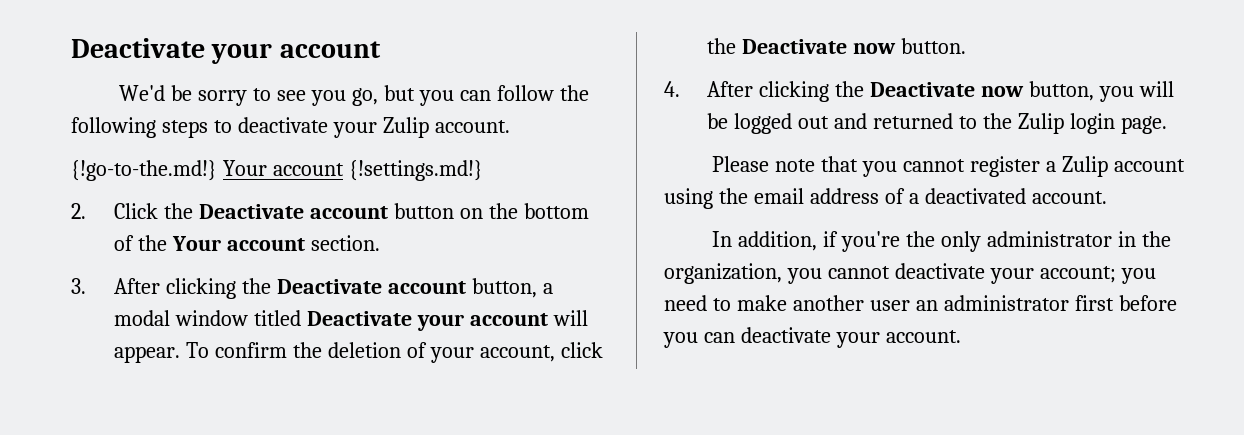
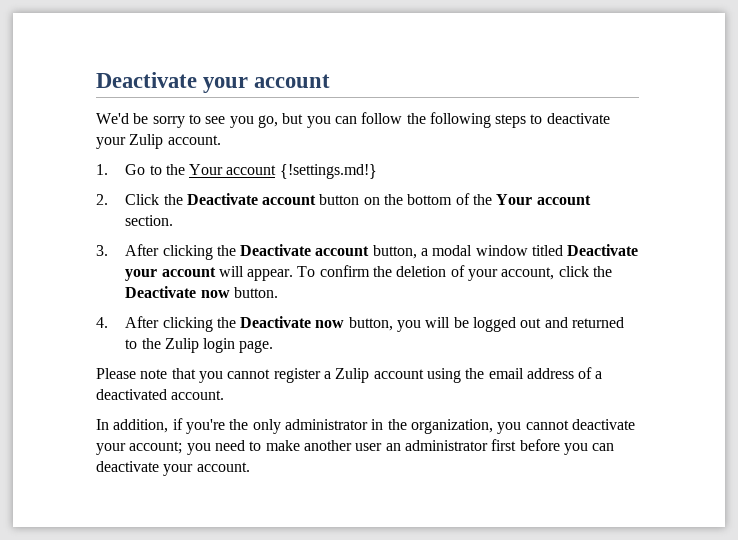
[71,160,217,181] {!go-to-the.md!} -> [96,164,185,175] 1. Go to the

